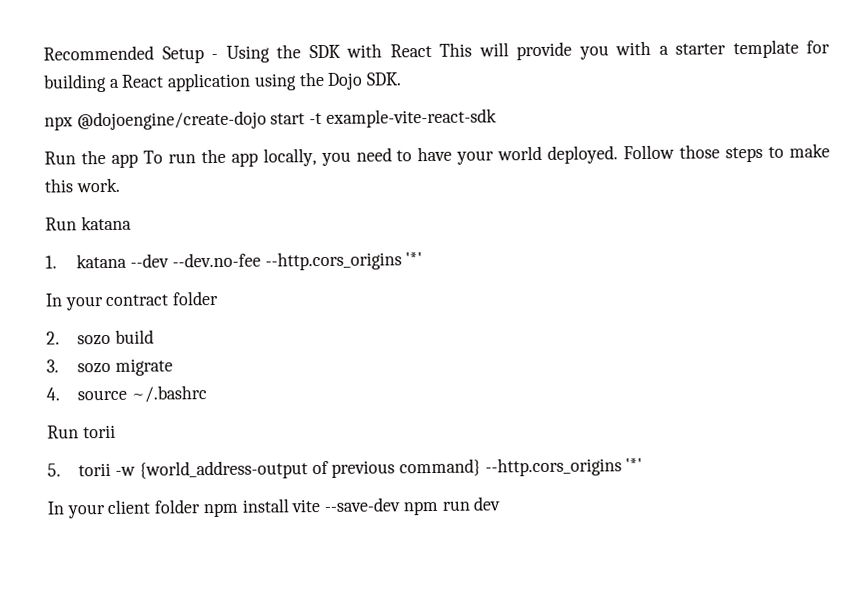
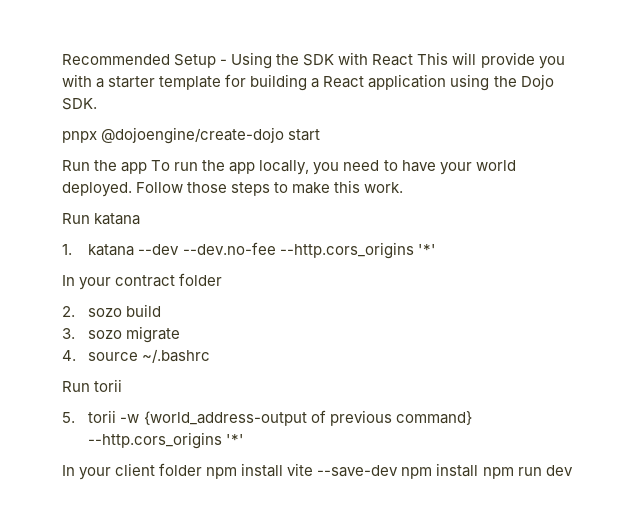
[44,116,73,131] npx -> [62,131,97,143] pnpx
[309,108,497,128] -t example-vite-react-sdk -> (321, 135) none
(438, 508) none -> [436,463,514,479] install npm

